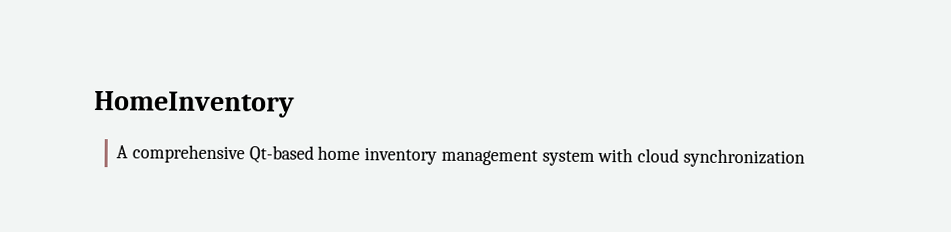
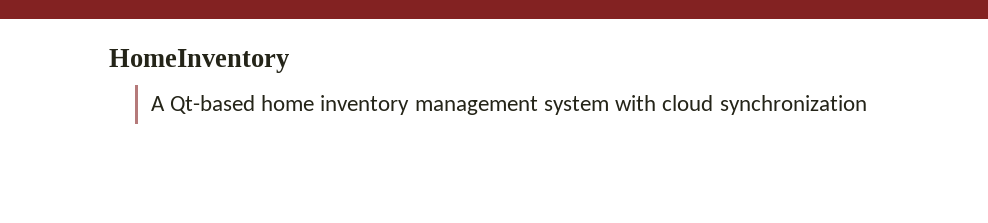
[132,144,246,164] comprehensive -> (165, 103) none

